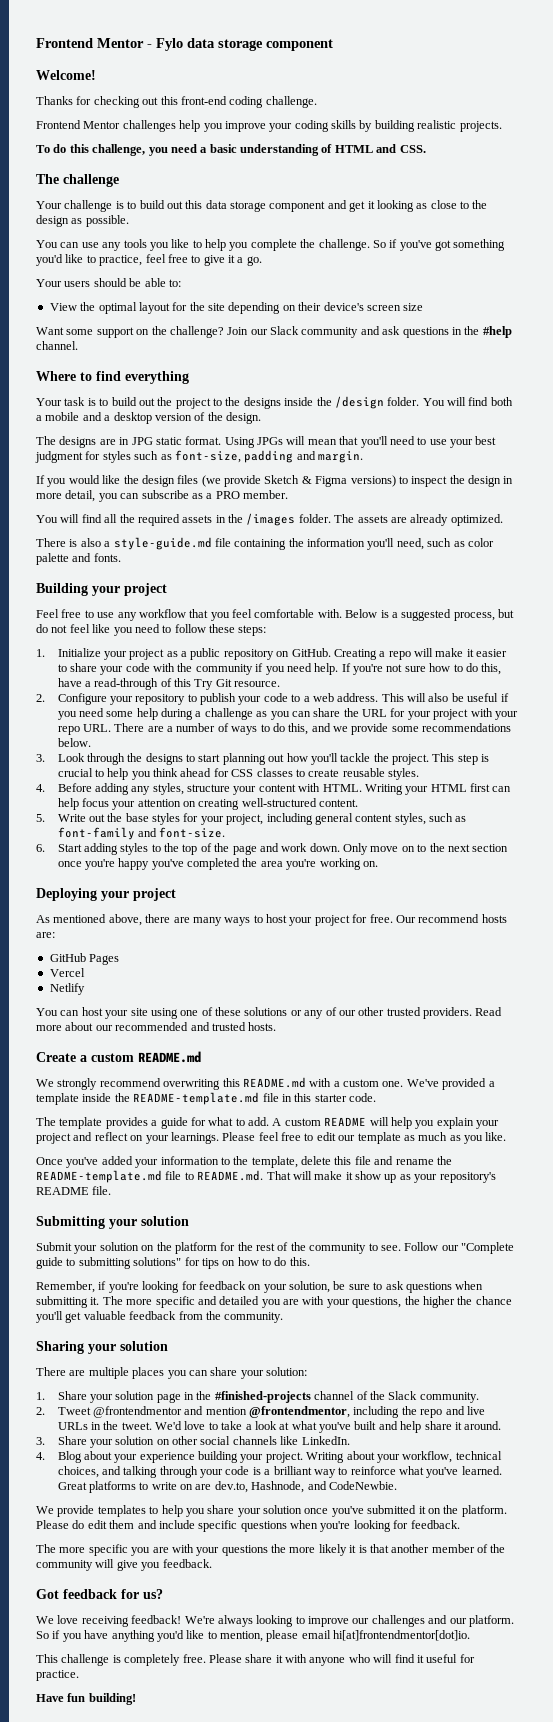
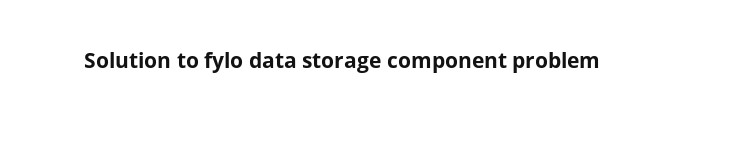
[36,38,333,51] [36,70,96,80] [36,96,317,108] [36,120,502,132] [36,144,426,156] [36,174,119,187] [36,200,488,212] [36,215,129,227] [36,239,506,251] [36,254,262,266] [36,278,181,287] [49,302,424,314] [36,326,512,338] [36,341,78,350] [36,371,189,384] [36,396,513,409] [36,412,261,424] [36,436,497,448] [35,450,363,463] [36,475,514,487] [36,490,288,502] [36,513,503,526] [36,537,494,550] [36,553,121,565] [36,583,167,596] [36,609,514,621] [36,624,267,636] [36,648,508,660] [57,663,502,675] [57,678,281,690] [36,693,509,705] [57,708,518,720] [57,723,512,735] [57,738,91,747] [36,753,490,765] [57,768,419,780] [36,783,512,795] [57,798,359,810] [36,813,467,825] [57,827,226,840] [36,843,509,855] [57,858,378,870] [36,888,176,901] [36,914,507,926] [36,932,55,938] [49,953,120,965] [49,968,85,977] [49,983,85,995] [36,1007,503,1019] [36,1022,277,1031] [36,1051,201,1063] [36,1077,495,1090] [36,1092,376,1105] [36,1117,499,1129] [36,1132,507,1144] [36,1156,452,1168] [36,1170,496,1183] [36,1186,112,1195] [36,1216,189,1229] [36,1242,514,1254] [36,1257,310,1269] [36,1281,484,1293] [36,1296,512,1308] [36,1311,284,1323] [36,1341,168,1354] [36,1367,307,1379] [36,1391,479,1403] [36,1406,485,1418] [57,1421,502,1433] [36,1436,350,1448] [36,1451,502,1463] [57,1466,502,1478] [57,1481,397,1493] [36,1505,507,1517] [36,1520,460,1532] [36,1544,506,1556] [36,1559,212,1571] [36,1589,163,1599] [36,1615,514,1627] [36,1630,471,1642] [36,1654,475,1666] [36,1670,79,1681] [36,1693,136,1705] Frontend Mentor - Fylo data storage component // Welcome! // Thanks for checking out this front-end coding challenge. // Frontend Mentor challenges help you improve your coding skills by building realistic projects. // To do this challenge, you need a basic understanding of HTML and CSS. // The challenge // Your challenge is to build out this data storage component and get it looking as close to the design as possible. // You can use any tools you like to help you complete the challenge. So if you've got something you'd like to practice, feel free to give it a go. // Your users should be able to: // View the optimal layout for the site depending on their device's screen size // Want some support on the challenge? Join our Slack community and ask questions in the #help channel. // Where to find everything // Your task is to build out the project to the designs inside the /design folder. You will find both a mobile and a desktop version of the design. // The designs are in JPG static format. Using JPGs will mean that you'll need to use your best judgment for styles such as font-size, padding and margin. // If you would like the design files (we provide Sketch & Figma versions) to inspect the design in more detail, you can subscribe as a PRO member. // You will find all the required assets in the /images folder. The assets are already optimized. // There is also a style-guide.md file containing the information you'll need, such as color palette and fonts. // Building your project // Feel free to use any workflow that you feel comfortable with. Below is a suggested process, but do not feel like you need to follow these steps: // 1. Initialize your project as a public repository on GitHub. Creating a repo will make it easier to share your code with the community if you need help. If you're not sure how to do this, have a read-through of this Try Git resource. // 2. Configure your repository to publish your code to a web address. This will also be useful if you need some help during a challenge as you can share the URL for your project with your repo URL. There are a number of ways to do this, and we provide some recommendations below. // 3. Look through the designs to start planning out how you'll tackle the project. This step is crucial to help you think ahead for CSS classes to create reusable styles. // 4. Before adding any styles, structure your content with HTML. Writing your HTML first can help focus your attention on creating well-structured content. // 5. Write out the base styles for your project, including general content styles, such as font-family and font-size. // 6. Start adding styles to the top of the page and work down. Only move on to the next section once you're happy you've completed the area you're working on. // Deploying your project // As mentioned above, there are many ways to host your project for free. Our recommend hosts are: // GitHub Pages // Vercel // Netlify // You can host your site using one of these solutions or any of our other trusted providers. Read more about our recommended and trusted hosts. // Create a custom README.md // We strongly recommend overwriting this README.md with a custom one. We've provided a template inside the README-template.md file in this starter code. // The template provides a guide for what to add. A custom README will help you explain your project and reflect on your learnings. Please feel free to edit our template as much as you like. // Once you've added your information to the template, delete this file and rename the README-template.md file to README.md. That will make it show up as your repository's README file. // Submitting your solution // Submit your solution on the platform for the rest of the community to see. Follow our "Complete guide to submitting solutions" for tips on how to do this. // Remember, if you're looking for feedback on your solution, be sure to ask questions when submitting it. The more specific and detailed you are with your questions, the higher the chance you'll get valuable feedback from the community. // Sharing your solution // There are multiple places you can share your solution: // 1. Share your solution page in the #finished-projects channel of the Slack community. // 2. Tweet @frontendmentor and mention @frontendmentor, including the repo and live URLs in the tweet. We'd love to take a look at what you've built and help share it around. // 3. Share your solution on other social channels like LinkedIn. // 4. Blog about your experience building your project. Writing about your workflow, technical choices, and talking through your code is a brilliant way to reinforce what you've learned. Great platforms to write on are dev.to, Hashnode, and CodeNewbie. // We provide templates to help you share your solution once you've submitted it on the platform. Please do edit them and include specific questions when you're looking for feedback. // The more specific you are with your questions the more likely it is that another member of the community will give you feedback. // Got feedback for us? // We love receiving feedback! We're always looking to improve our challenges and our platform. So if you have anything you'd like to mention, please email hi[at]frontendmentor[dot]io. // This challenge is completely free. Please share it with anyone who will find it useful for practice. // Have fun building! -> [84,52,601,73] Solution to fylo data storage component problem

